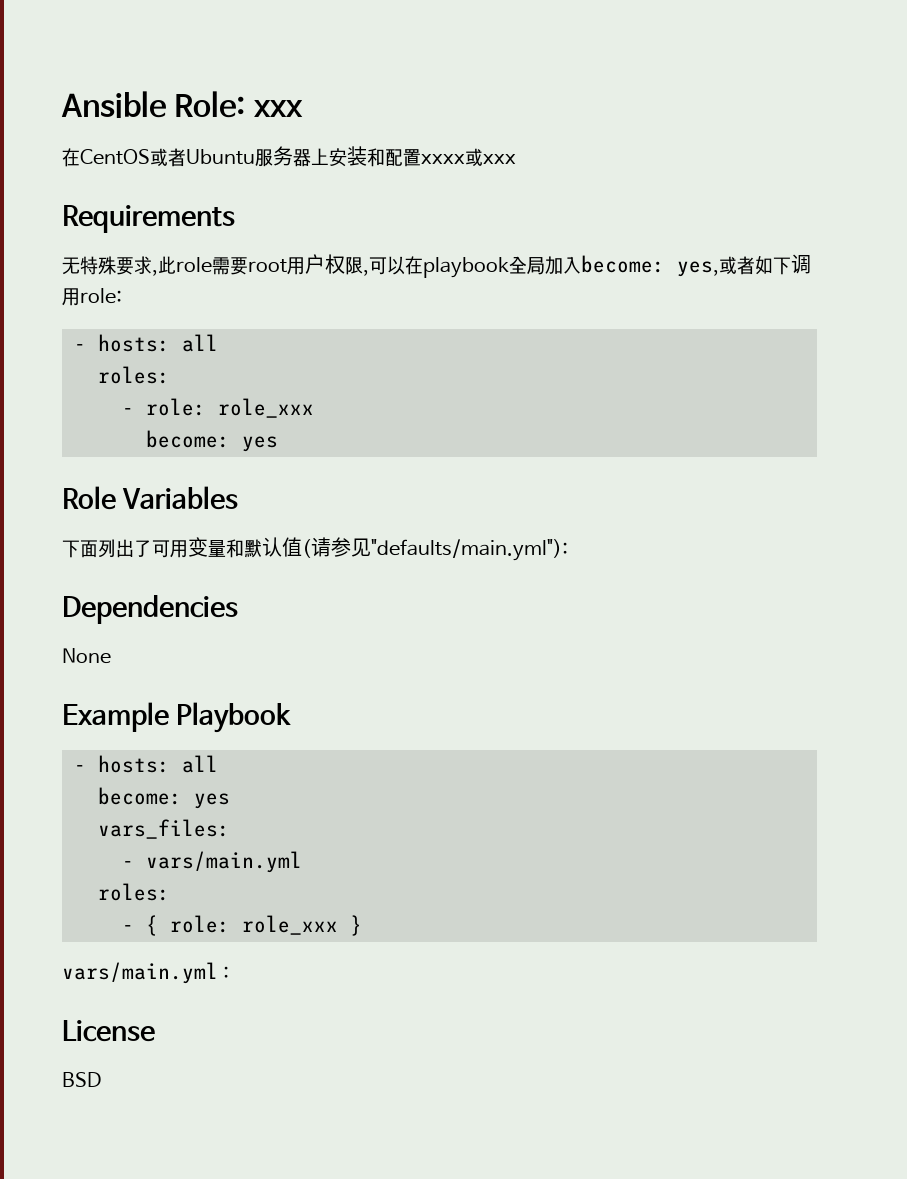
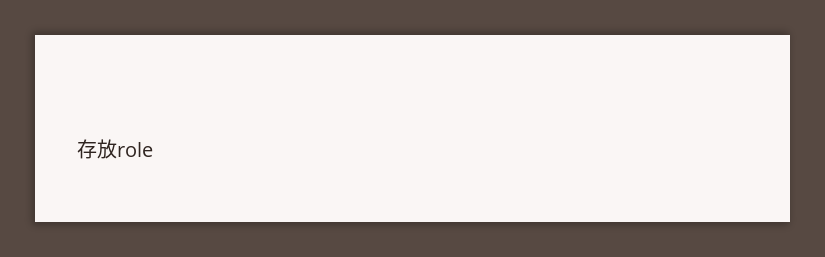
[61,91,303,118] [62,146,516,167] [62,205,235,233] [62,254,811,278] [62,288,122,306] [74,334,218,352] [98,366,170,384] [122,398,314,418] [146,430,278,452] [62,486,239,510] [62,537,568,561] [62,595,238,624] [62,648,111,664] [62,702,292,733] [74,755,218,773] [98,787,230,809] [98,819,230,839] [122,851,302,873] [98,883,170,901] [122,915,362,936] [62,962,230,984] [62,1020,155,1042] [62,1072,101,1087] Ansible Role: xxx // 在CentOS或者Ubuntu服务器上安装和配置xxxx或xxx // Requirements // 无特殊要求,此role需要root用户权限,可以在playbook全局加入become: yes,或者如下调用role: // - hosts: all // roles: // - role: role_xxx // become: yes // Role Variables // 下面列出了可用变量和默认值(请参见"defaults/main.yml"): // Dependencies // None // Example Playbook // - hosts: all // become: yes // vars_files: // - vars/main.yml // roles: // - { role: role_xxx } // vars/main.yml : // License // BSD -> [77,139,153,159] 存放role

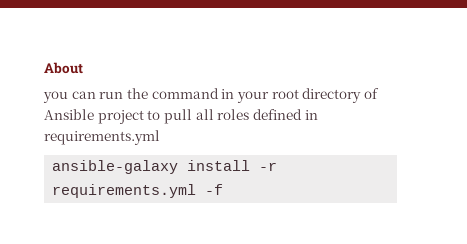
[77,139,153,159] 存放role -> [44,62,83,74] [43,88,379,103] [44,109,318,124] [44,130,160,145] [52,160,278,174] [52,184,224,198] About // you can run the command in your root directory of Ansible project to pull all roles defined in requirements.yml // ansible-galaxy install -r requirements.yml -f

